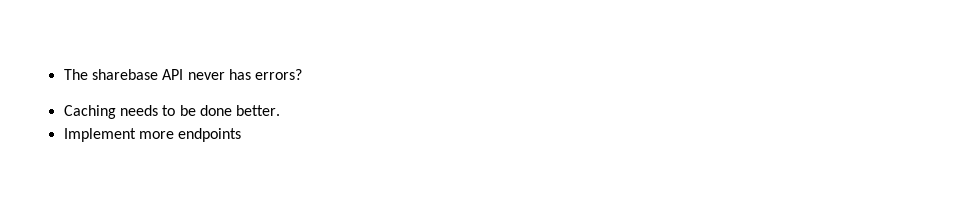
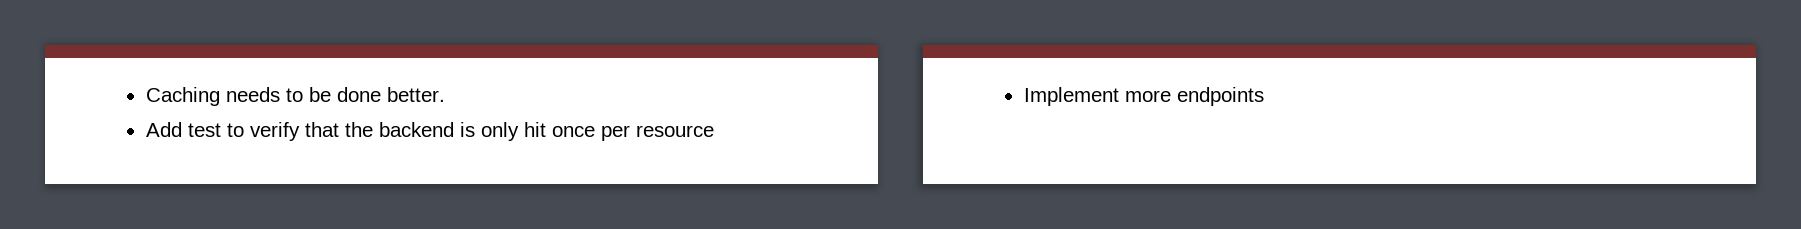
[63,69,303,80] The sharebase API never has errors? // -> (145, 96) none
(281, 110) none -> [145,122,714,141] // Add test to verify that the backend is only hit once per resource

